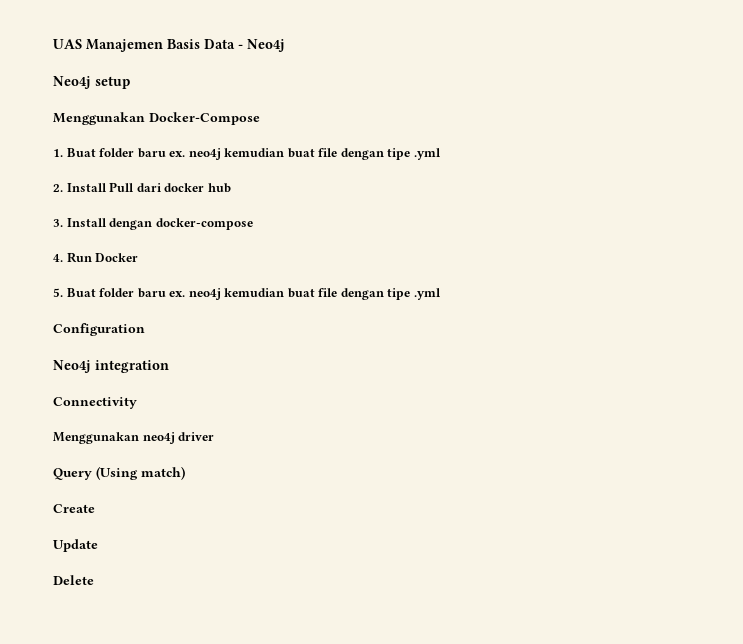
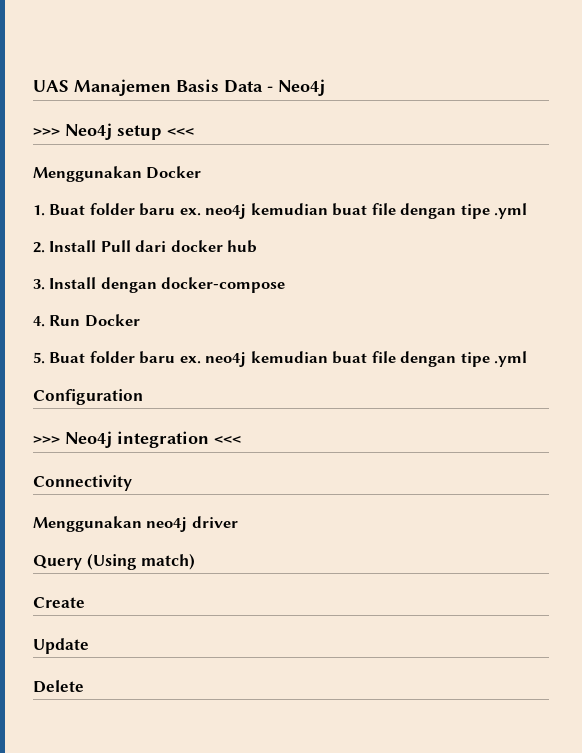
(285, 45) none -> [33,128,60,136] >>>
[53,112,260,125] // Menggunakan Docker-Compose -> [167,128,194,136] [33,166,202,182] <<< // Menggunakan Docker
(145, 329) none -> [33,436,60,444] >>>
(169, 366) none -> [214,436,241,444] <<<

